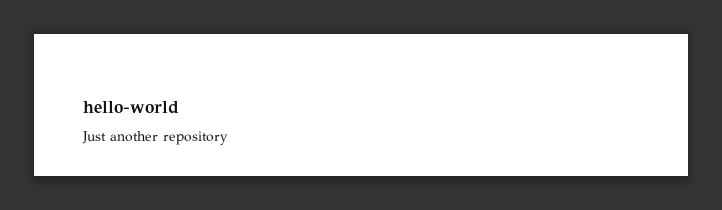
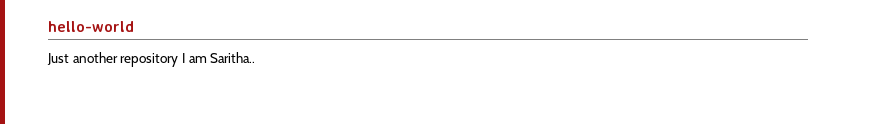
(228, 138) none -> [181,52,256,63] I am Saritha..

